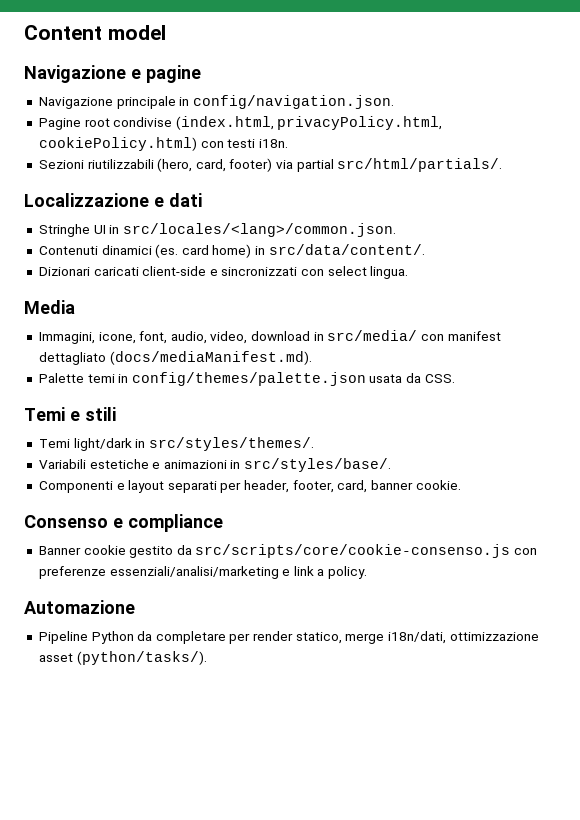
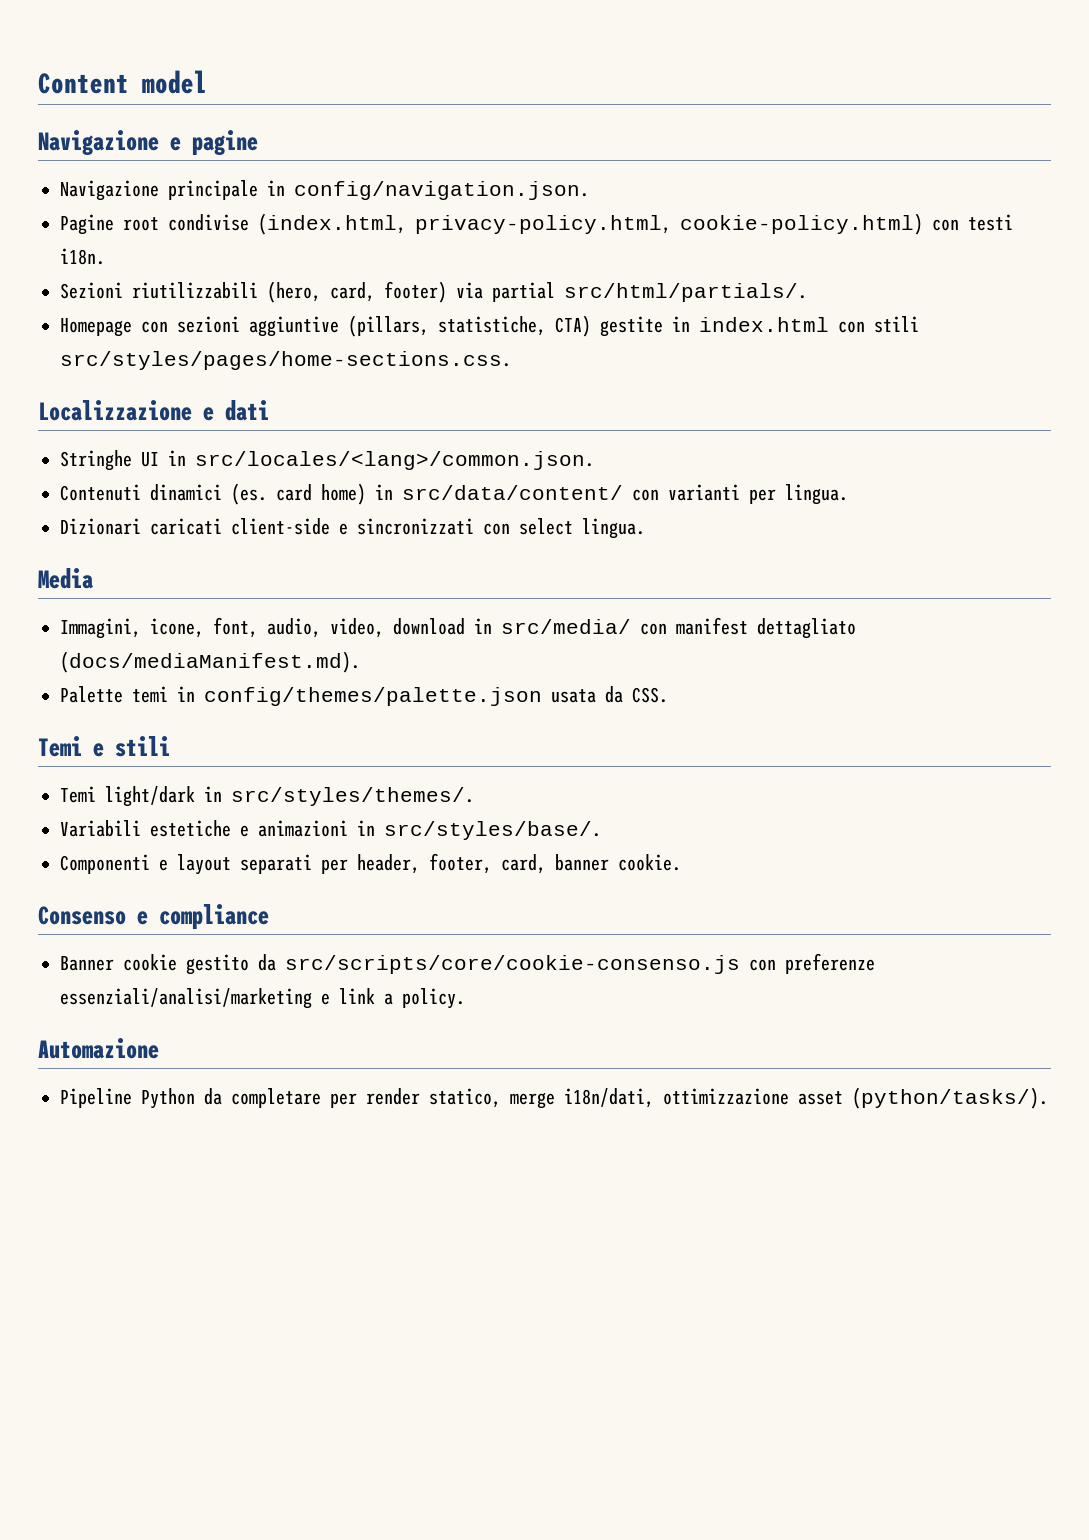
[277,116,443,130] [38,137,197,151] privacyPolicy.html, cookiePolicy.html) -> [415,213,923,235] privacy-policy.html, cookie-policy.html)
(503, 165) none -> [60,315,919,337] [60,351,511,370] // Homepage con sezioni aggiuntive (pillars, statistiche, CTA) gestite in index.html con stili src/styles/pages/home-sections.css.
[268,244,425,255] src/data/content/. -> [402,484,848,505] src/data/content/ con varianti per lingua.

